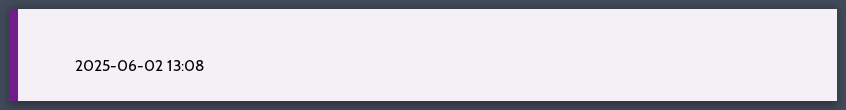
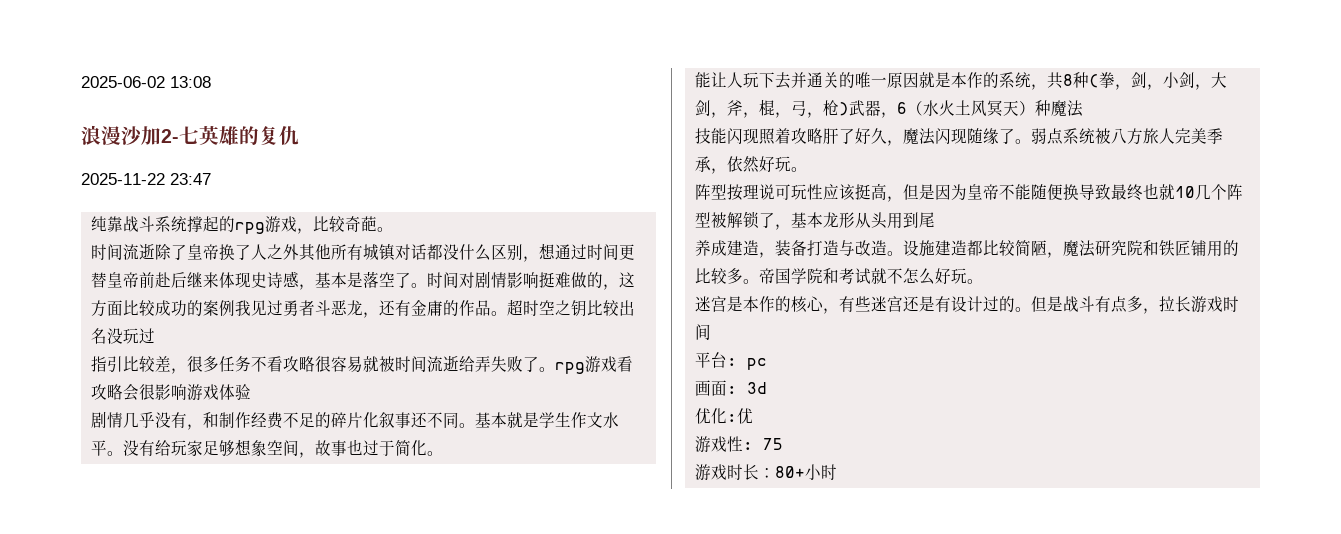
(205, 65) none -> [81,125,299,145] [81,173,211,185] [91,216,394,234] [91,243,636,262] [91,271,636,290] [91,299,636,318] [91,328,156,344] [91,355,634,374] [91,384,252,401] [91,411,620,430] [91,439,444,458] [695,72,1228,90] [695,99,1084,118] [695,128,1224,146] [695,156,808,174] [695,183,1244,202] [695,211,936,230] [695,240,1240,258] [695,268,984,285] [695,296,1240,314] [695,324,712,340] [695,352,768,370] [695,380,768,396] [695,408,754,424] [695,436,784,453] [695,464,838,481] // 浪漫沙加2-七英雄的复仇 // 2025-11-22 23:47 // 纯靠战斗系统撑起的rpg游戏，比较奇葩。 // 时间流逝除了皇帝换了人之外其他所有城镇对话都没什么区别，想通过时间更替皇帝前赴后继来体现史诗感，基本是落空了。时间对剧情影响挺难做的，这方面比较成功的案例我见过勇者斗恶龙，还有金庸的作品。超时空之钥比较出名没玩过 // 指引比较差，很多任务不看攻略很容易就被时间流逝给弄失败了。rpg游戏看攻略会很影响游戏体验 // 剧情几乎没有，和制作经费不足的碎片化叙事还不同。基本就是学生作文水平。没有给玩家足够想象空间，故事也过于简化。 // 能让人玩下去并通关的唯一原因就是本作的系统，共8种(拳，剑，小剑，大剑，斧，棍，弓，枪)武器，6（水火土风冥天）种魔法 // 技能闪现照着攻略肝了好久，魔法闪现随缘了。弱点系统被八方旅人完美季承，依然好玩。 // 阵型按理说可玩性应该挺高，但是因为皇帝不能随便换导致最终也就10几个阵型被解锁了，基本龙形从头用到尾 // 养成建造，装备打造与改造。设施建造都比较简陋，魔法研究院和铁匠铺用的比较多。帝国学院和考试就不怎么好玩。 // 迷宫是本作的核心，有些迷宫还是有设计过的。但是战斗有点多，拉长游戏时间 // 平台: pc // 画面: 3d // 优化:优 // 游戏性: 75 // 游戏时长：80+小时

